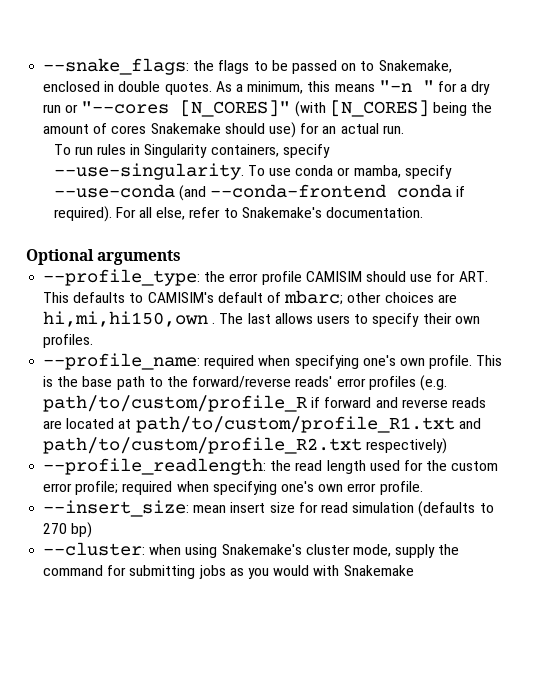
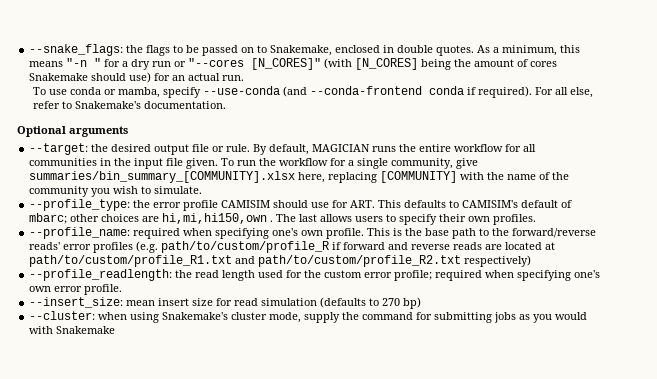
[74,144,330,158] [53,163,265,180] run rules in Singularity containers, specify --use-singularity. To -> (46, 91) none
(182, 257) none -> [29,143,537,155] [29,158,479,169] [29,171,570,183] [29,186,203,197] // --target: the desired output file or rule. By default, MAGICIAN runs the entire workflow for all communities in the input file given. To run the workflow for a single community, give summaries/bin_summary_[COMMUNITY].xlsx here, replacing [COMMUNITY] with the name of the community you wish to simulate.

